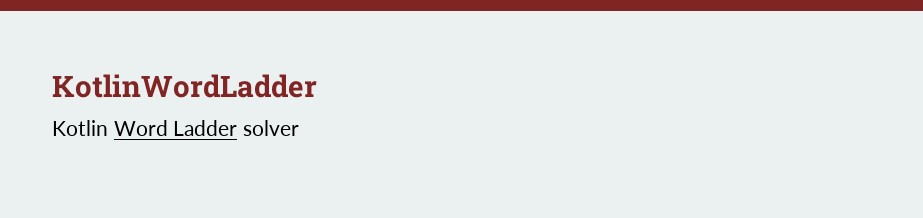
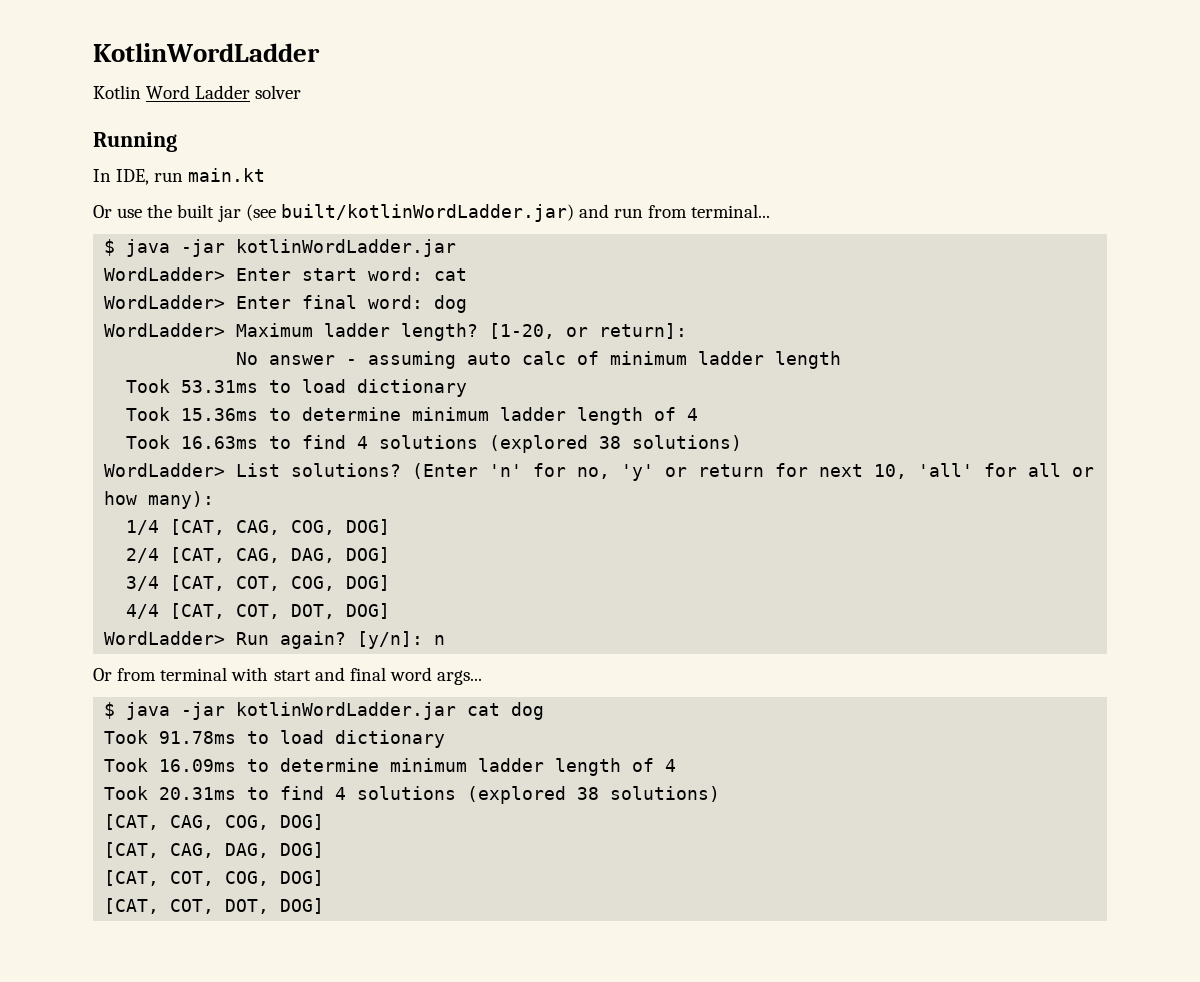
(300, 128) none -> [93,132,177,152] [93,168,266,185] [93,204,771,222] [104,239,457,257] [104,267,468,281] [104,295,468,313] [104,323,688,341] [236,351,842,369] [126,379,468,397] [126,407,699,425] [126,435,743,453] [104,463,1095,481] [104,491,215,509] [126,519,391,535] [126,547,391,563] [126,575,391,591] [126,603,391,619] [104,631,446,649] [93,667,483,685] [104,702,545,720] [104,730,446,748] [104,758,677,776] [104,786,721,804] [104,814,325,830] [104,842,325,858] [104,870,325,886] [104,898,325,914] // Running // In IDE, run main.kt // Or use the built jar (see built/kotlinWordLadder.jar) and run from terminal... // $ java -jar kotlinWordLadder.jar // WordLadder> Enter start word: cat // WordLadder> Enter final word: dog // WordLadder> Maximum ladder length? [1-20, or return]: // No answer - assuming auto calc of minimum ladder length // Took 53.31ms to load dictionary // Took 15.36ms to determine minimum ladder length of 4 // Took 16.63ms to find 4 solutions (explored 38 solutions) // WordLadder> List solutions? (Enter 'n' for no, 'y' or return for next 10, 'all' for all or how many): // 1/4 [CAT, CAG, COG, DOG] // 2/4 [CAT, CAG, DAG, DOG] // 3/4 [CAT, COT, COG, DOG] // 4/4 [CAT, COT, DOT, DOG] // WordLadder> Run again? [y/n]: n // Or from terminal with start and final word args... // $ java -jar kotlinWordLadder.jar cat dog // Took 91.78ms to load dictionary // Took 16.09ms to determine minimum ladder length of 4 // Took 20.31ms to find 4 solutions (explored 38 solutions) // [CAT, CAG, COG, DOG] // [CAT, CAG, DAG, DOG] // [CAT, COT, COG, DOG] // [CAT, COT, DOT, DOG]

